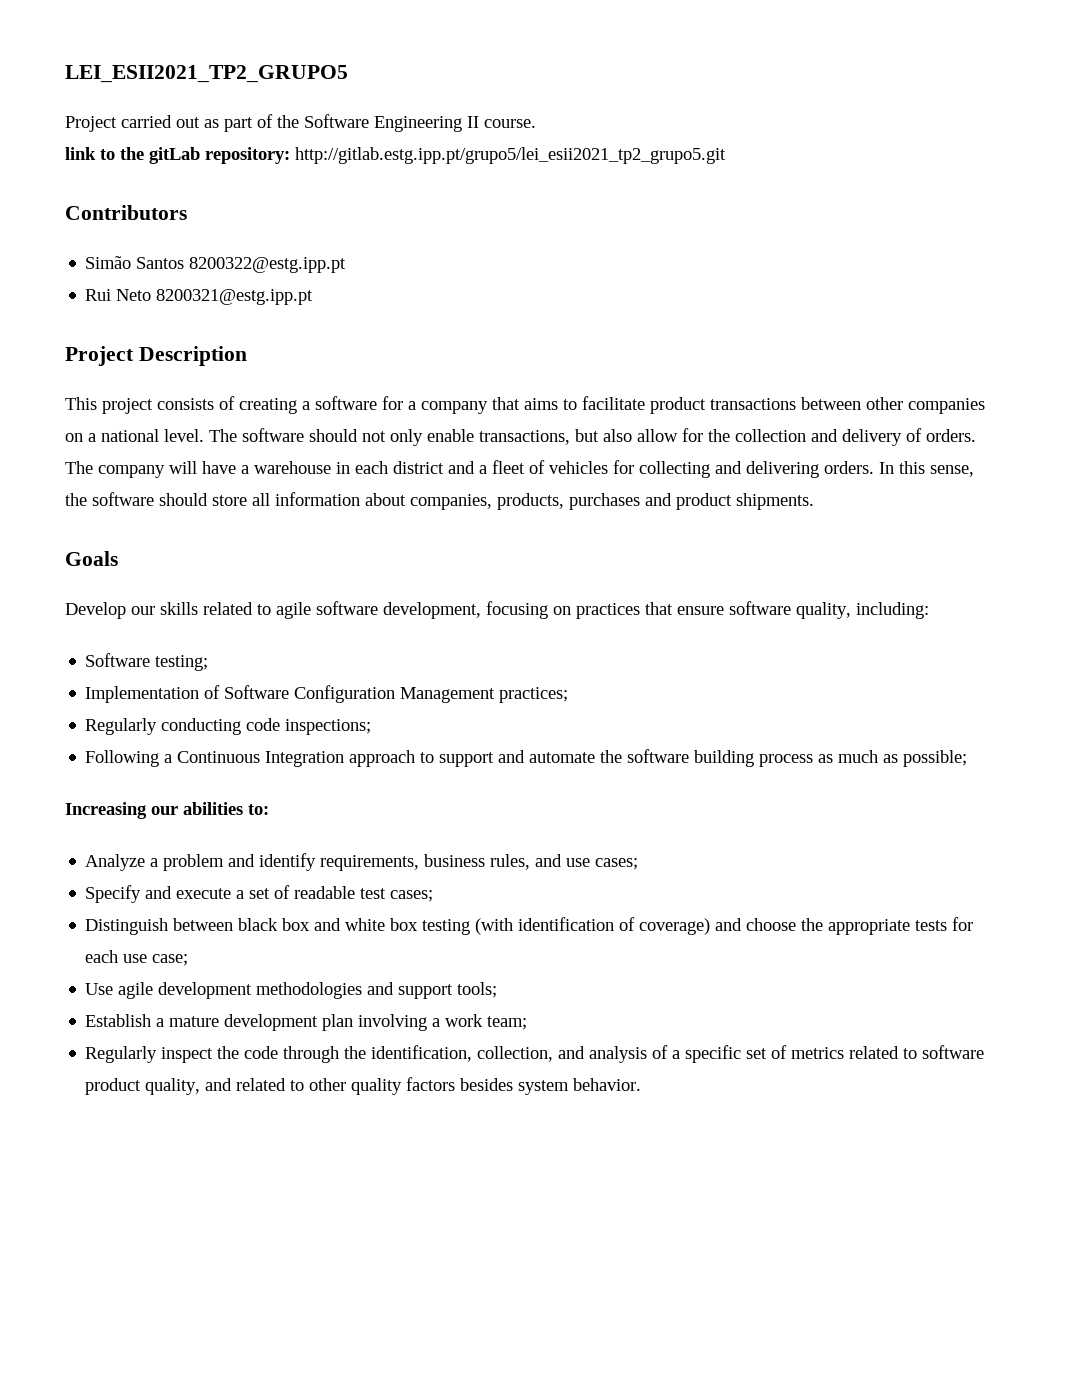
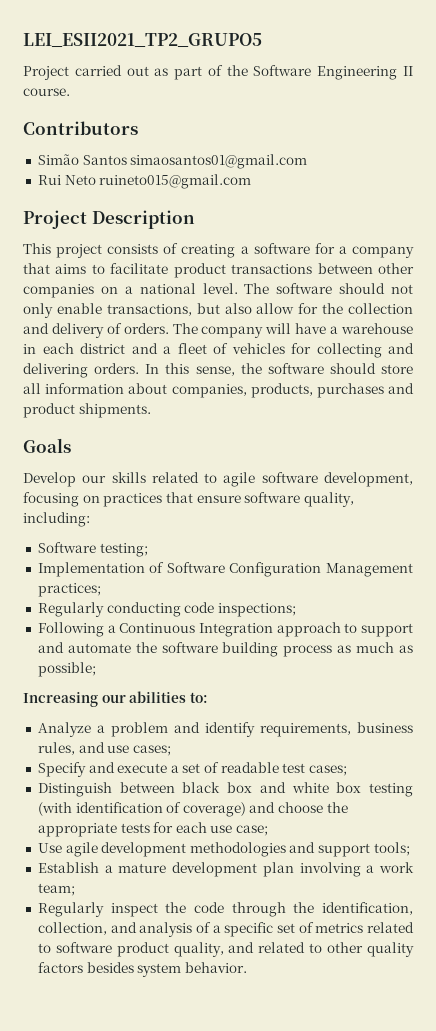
[65,147,726,164] // link to the gitLab repository: http://gitlab.estg.ipp.pt/grupo5/lei_esii2021_tp2_grupo5.git -> (70, 92) none
[189,257,347,273] 8200322@estg.ipp.pt -> [130,154,308,169] simaosantos01@gmail.com
[156,289,314,305] 8200321@estg.ipp.pt -> [99,174,252,189] ruineto015@gmail.com

